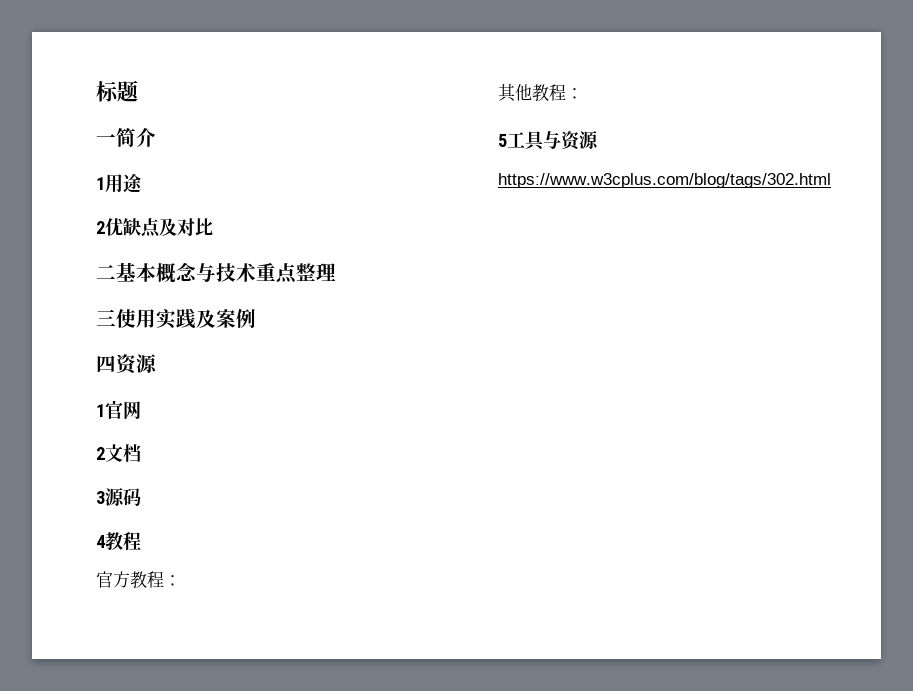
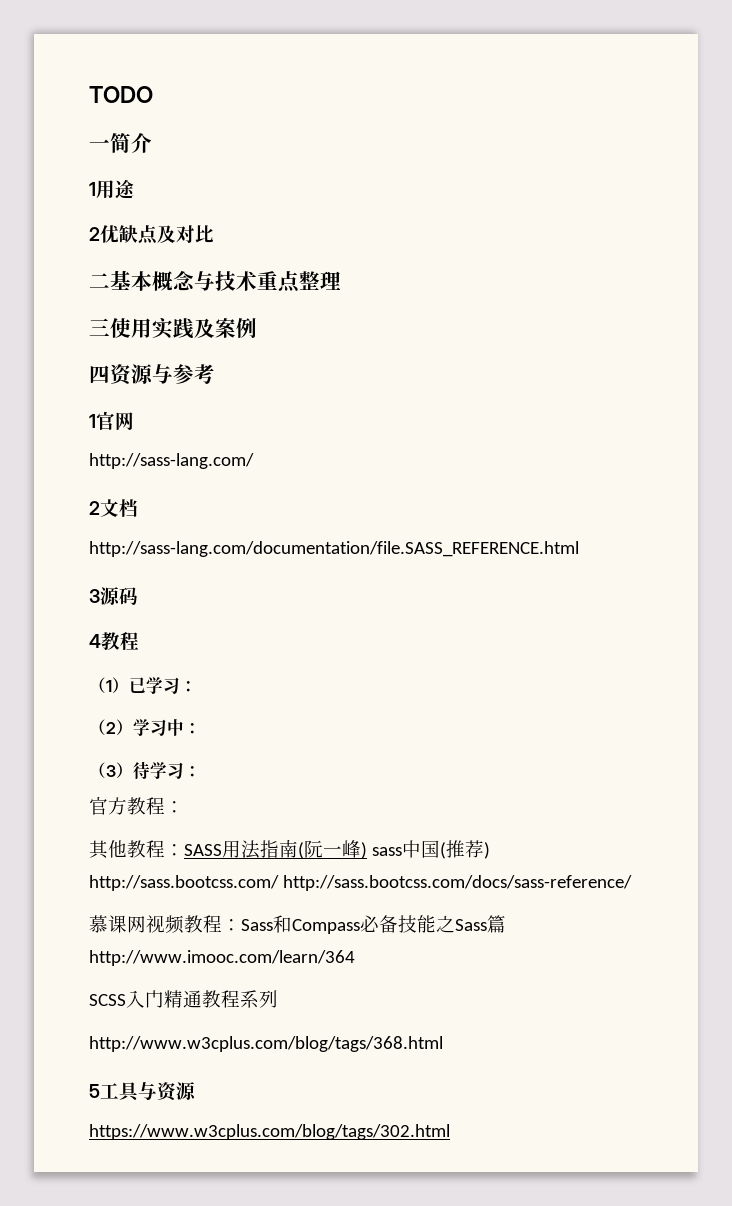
[96,80,138,102] 标题 -> [89,86,153,103] TODO
(157, 363) none -> [152,364,215,384] 与参考
(141, 410) none -> [89,453,254,469] // http://sass-lang.com/
(141, 453) none -> [89,541,579,557] // http://sass-lang.com/documentation/file.SASS_REFERENCE.html
(141, 541) none -> [89,677,197,694] [89,719,201,736] [89,761,201,779] // （1）已学习： // （2）学习中： // （3）待学习：
(583, 93) none -> [184,839,490,859] [89,875,632,891] [89,915,506,934] [89,950,355,966] [89,990,278,1008] [89,1036,443,1052] SASS用法指南(阮一峰) sass中国(推荐) http://sass.bootcss.com/ http://sass.bootcss.com/docs/sass-reference/ // 慕课网视频教程：Sass和Compass必备技能之Sass篇http://www.imooc.com/learn/364 // SCSS入门精通教程系列 // http://www.w3cplus.com/blog/tags/368.html

